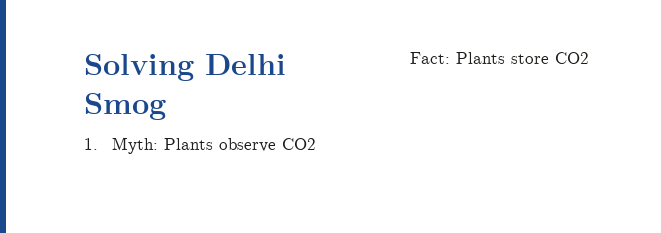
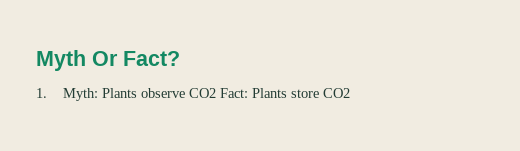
[84,54,286,81] [84,93,166,120] Solving Delhi Smog -> [36,50,180,71] Myth Or Fact?

